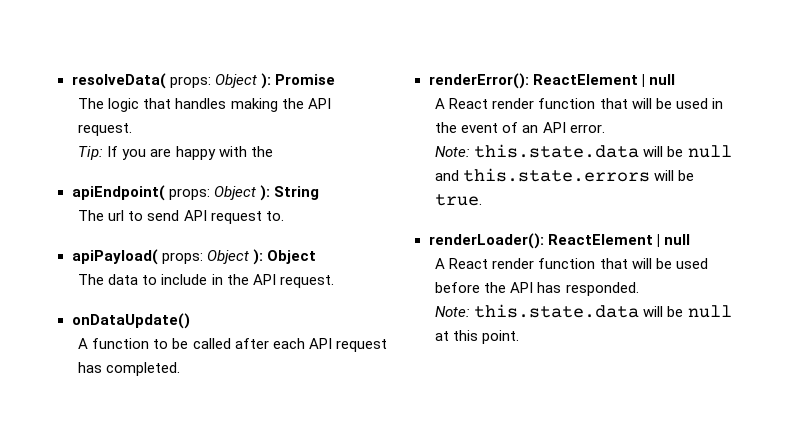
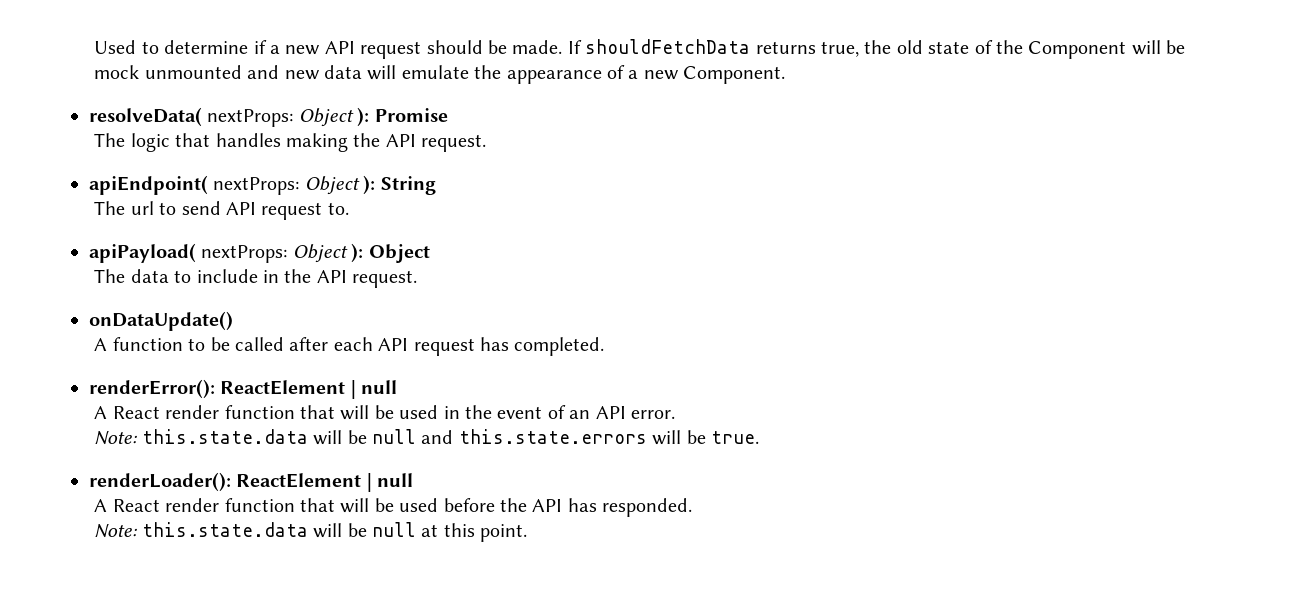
[71,73,211,89] resolveData( props: -> [94,39,1186,59] [94,65,786,84] [89,107,294,127] Used to determine if a new API request should be made. If shouldFetchData returns true, the old state of the Component will be mock unmounted and new data will emulate the appearance of a new Component. // resolveData( nextProps:
[78,146,273,160] // Tip: If you are happy with the -> (487, 143) none
[168,188,210,200] props: -> [213,177,300,195] nextProps:
[161,252,203,264] props: -> [201,245,288,263] nextProps:

